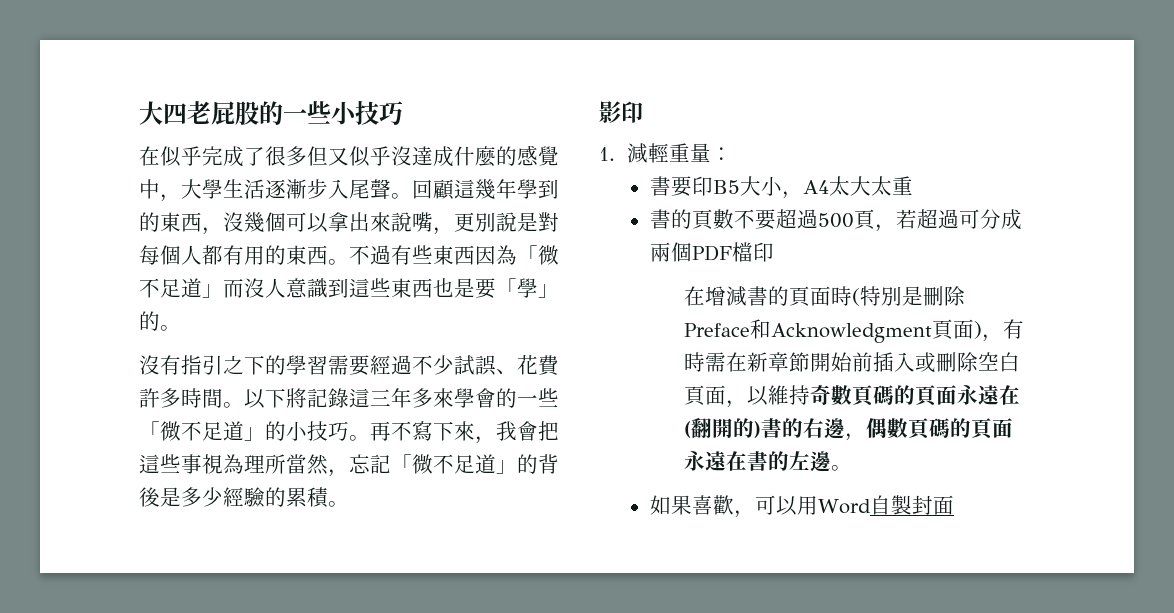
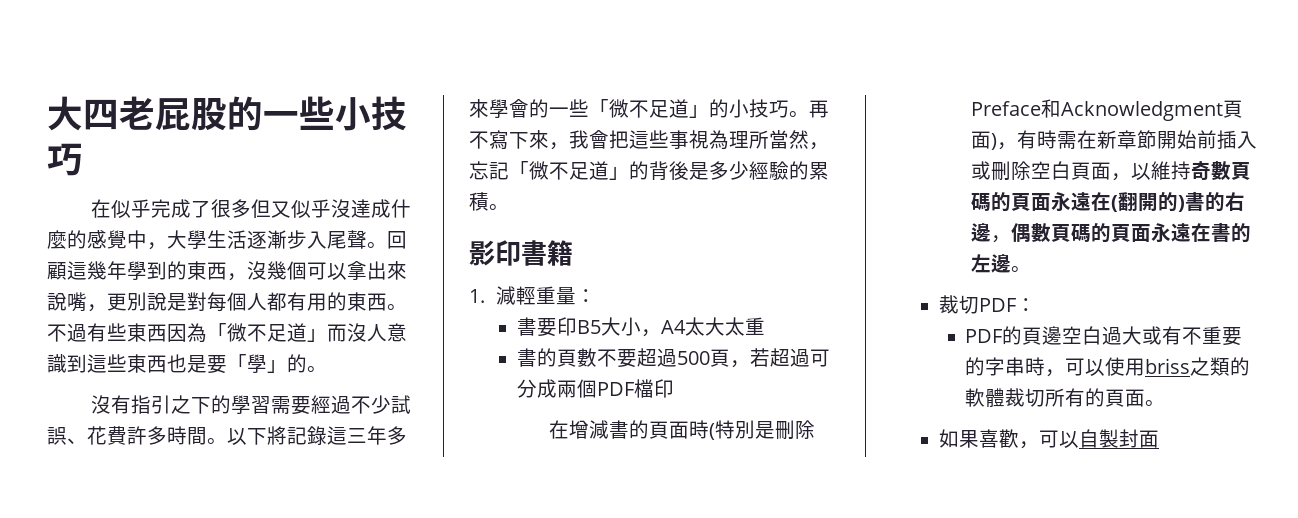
(643, 112) none -> [521,240,573,266] 書籍
(852, 468) none -> [938,295,1036,314] [965,326,1243,346] [965,357,1251,377] [965,388,1166,407] // 裁切PDF： // PDF的頁邊空白過大或有不重要的字串時，可以使用briss之類的軟體裁切所有的頁面。
[796,496,871,515] 用Word -> (1079, 439) none

